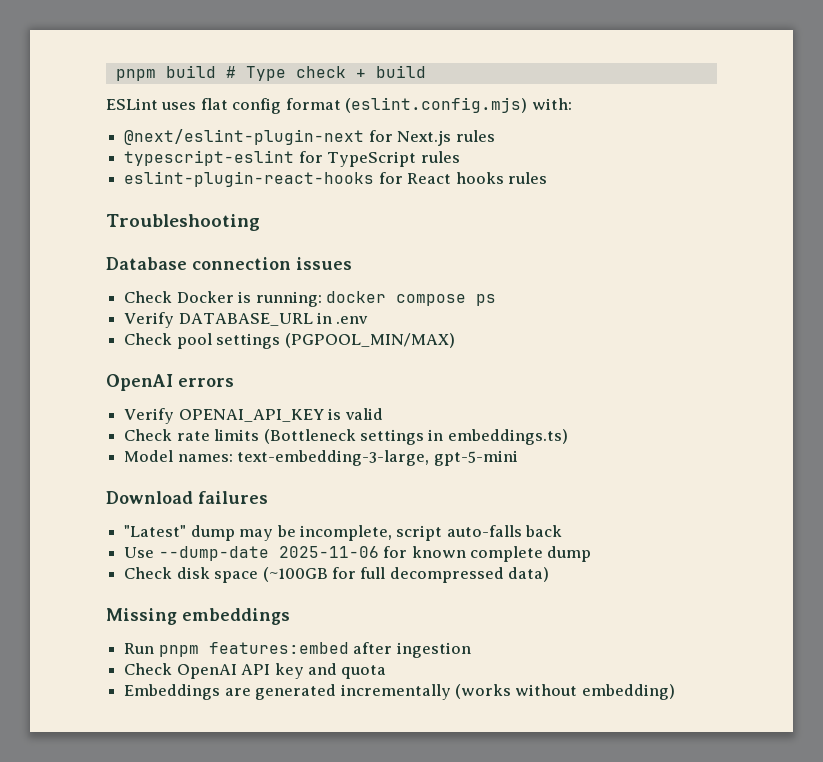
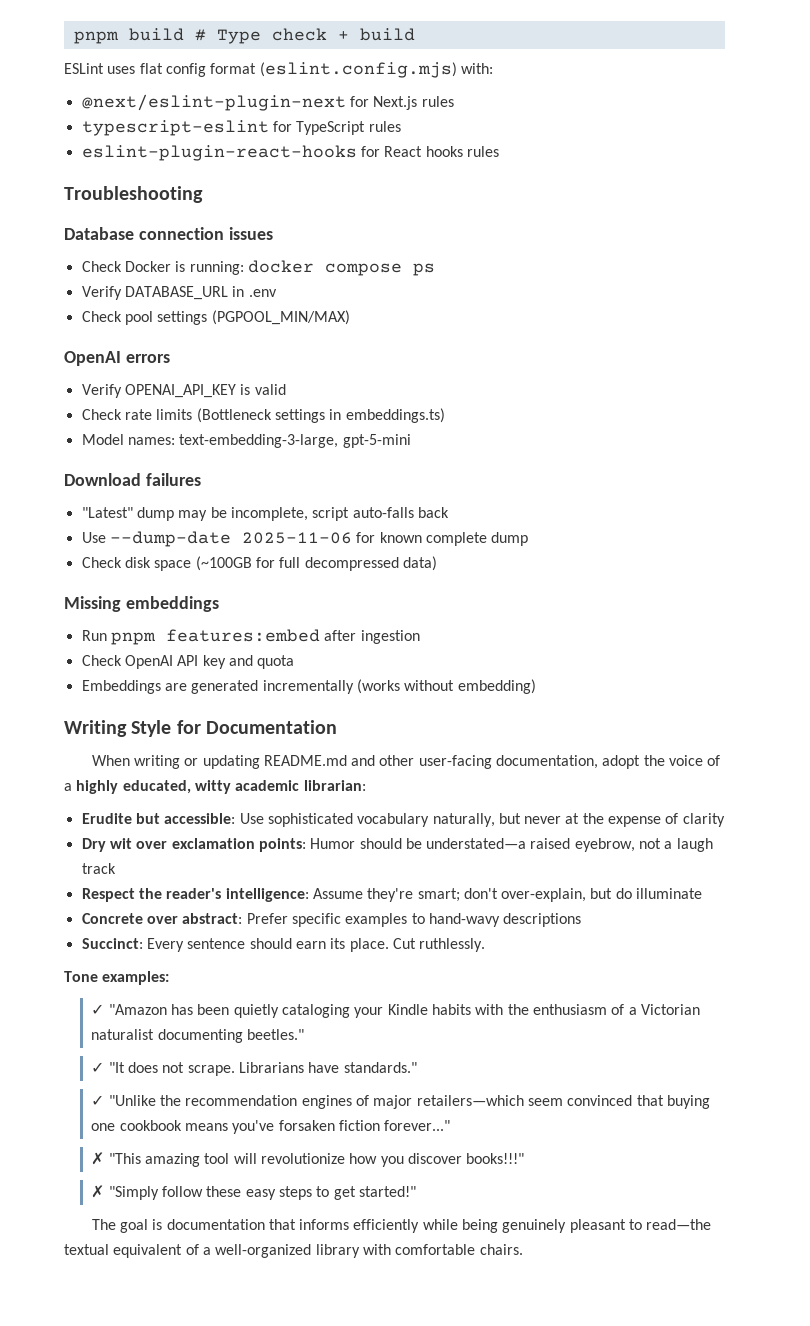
(675, 692) none -> [64,720,338,737] [91,755,721,769] [64,780,366,794] [81,813,725,827] [81,838,713,852] [81,863,116,874] [81,888,703,902] [81,913,582,927] [81,938,486,952] [64,971,170,985] [91,1004,700,1018] [91,1029,305,1043] [91,1062,417,1076] [91,1095,710,1109] [91,1120,451,1134] [91,1152,525,1167] [91,1185,417,1200] [91,1219,712,1233] [64,1244,523,1258] // Writing Style for Documentation // When writing or updating README.md and other user-facing documentation, adopt the voice of a highly educated, witty academic librarian: // Erudite but accessible: Use sophisticated vocabulary naturally, but never at the expense of clarity // Dry wit over exclamation points: Humor should be understated—a raised eyebrow, not a laugh track // Respect the reader's intelligence: Assume they're smart; don't over-explain, but do illuminate // Concrete over abstract: Prefer specific examples to hand-wavy descriptions // Succinct: Every sentence should earn its place. Cut ruthlessly. // Tone examples: // ✓ "Amazon has been quietly cataloging your Kindle habits with the enthusiasm of a Victorian naturalist documenting beetles." // ✓ "It does not scrape. Librarians have standards." // ✓ "Unlike the recommendation engines of major retailers—which seem convinced that buying one cookbook means you've forsaken fiction forever..." // ✗ "This amazing tool will revolutionize how you discover books!!!" // ✗ "Simply follow these easy steps to get started!" // The goal is documentation that informs efficiently while being genuinely pleasant to read—the textual equivalent of a well-organized library with comfortable chairs.

